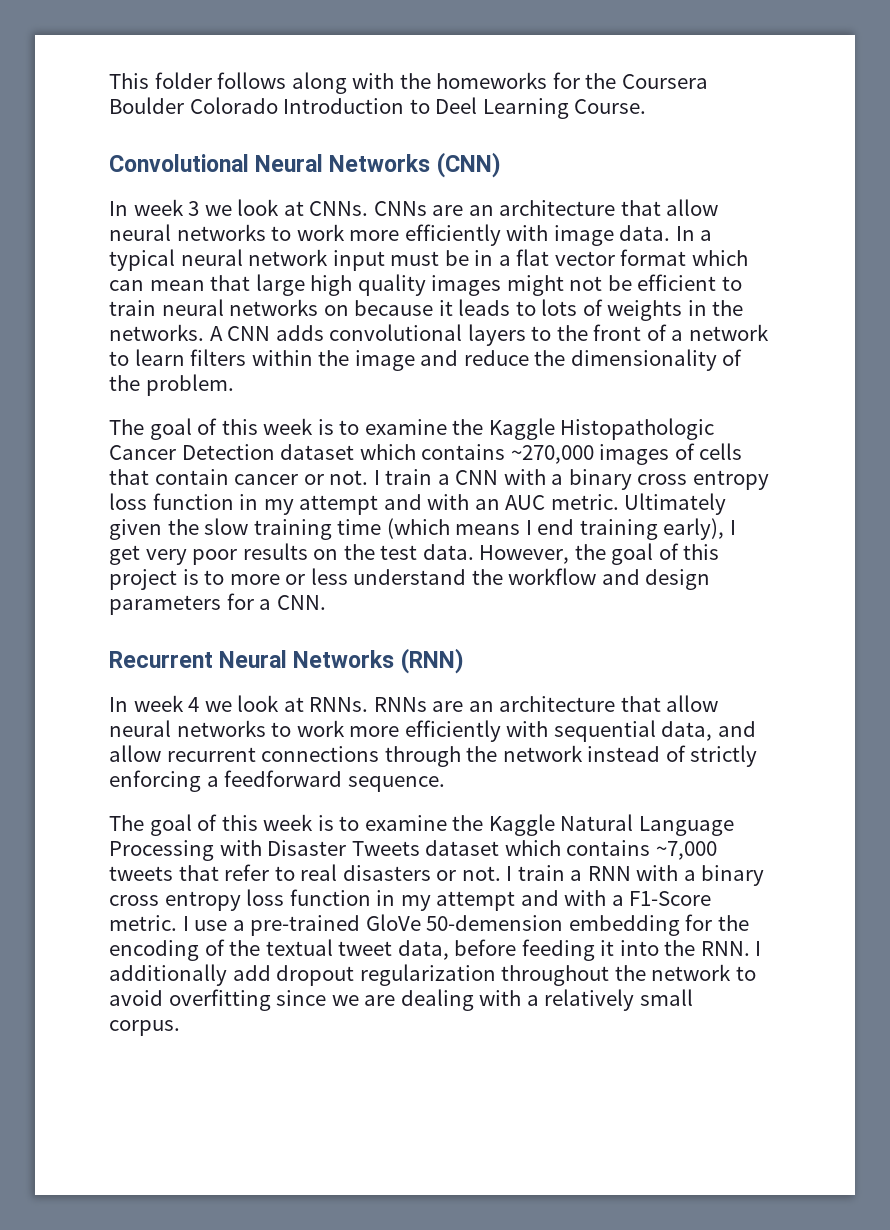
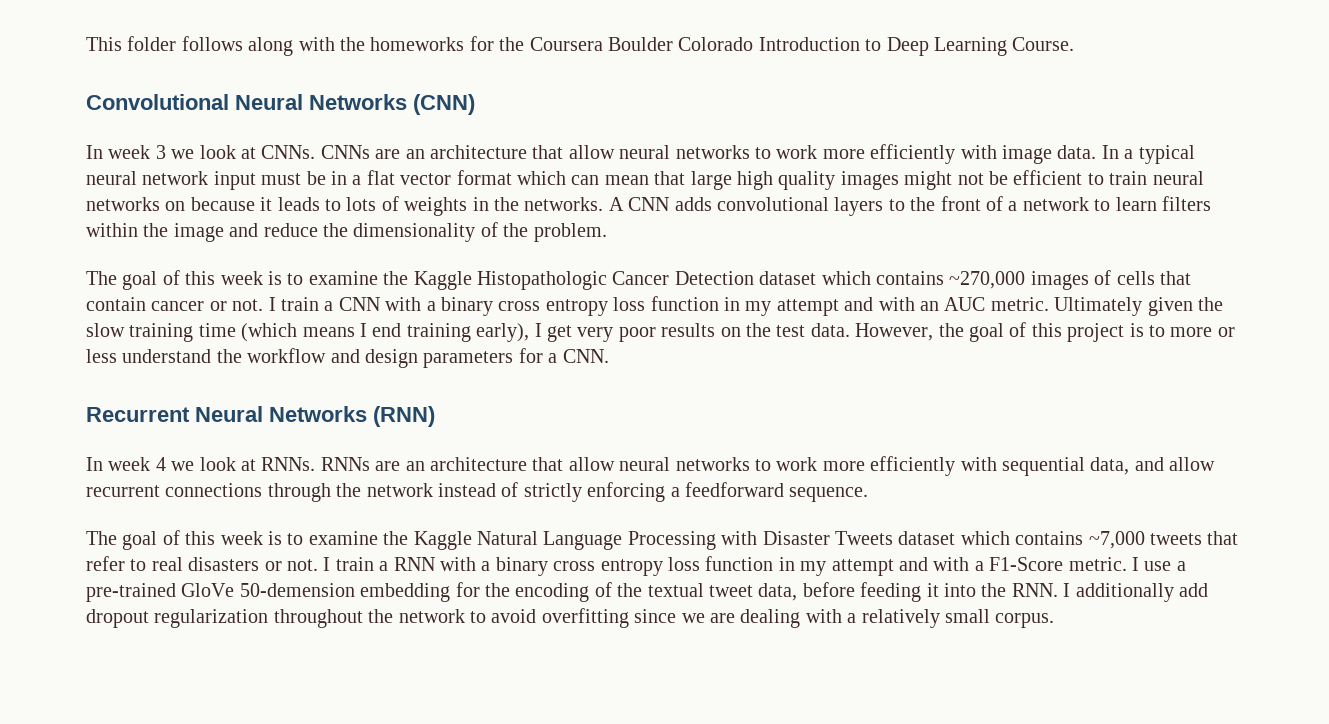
[435,97,478,114] Deel -> [886,37,929,56] Deep

